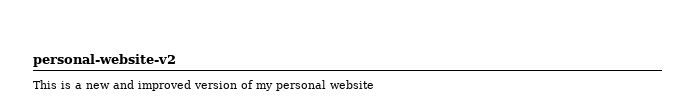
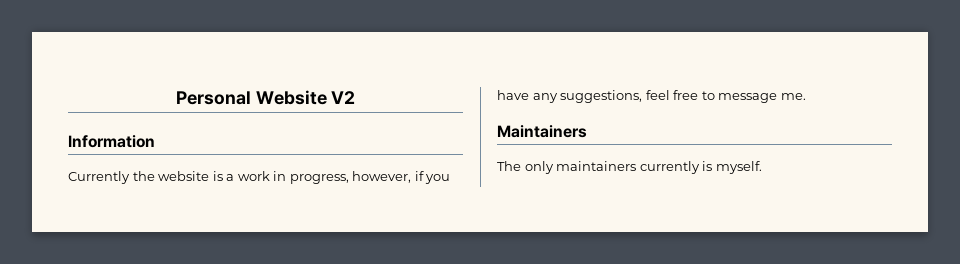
[33,54,176,67] [33,80,374,91] personal-website-v2 // This is a new and improved version of my personal website -> [175,90,356,105] [68,135,155,148] [68,171,451,184] [497,90,806,103] [497,125,587,138] [497,161,762,174] Personal Website V2 // Information // Currently the website is a work in progress, however, if you have any suggestions, feel free to message me. // Maintainers // The only maintainers currently is myself.

